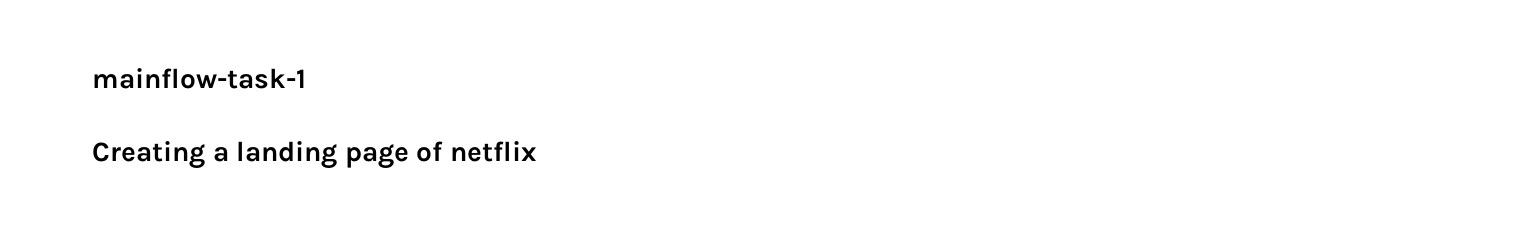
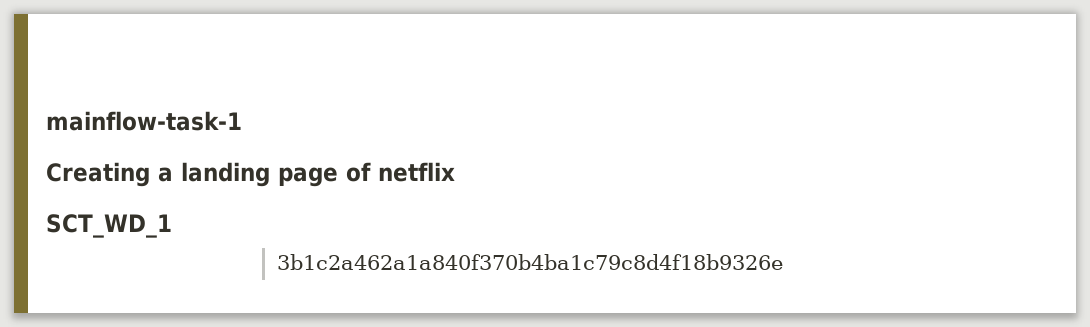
(537, 151) none -> [46,214,172,238] [276,254,783,270] // SCT_WD_1 // 3b1c2a462a1a840f370b4ba1c79c8d4f18b9326e

